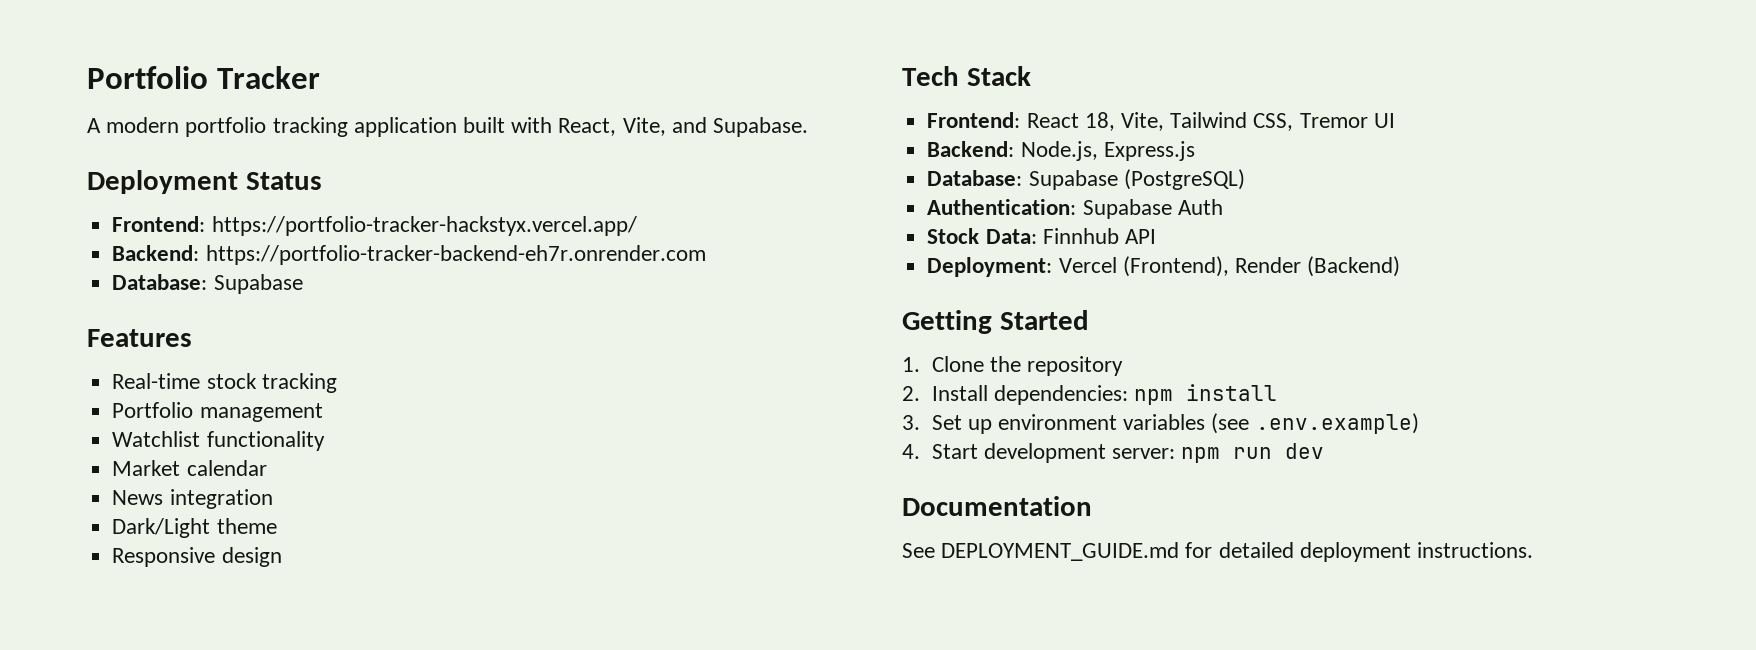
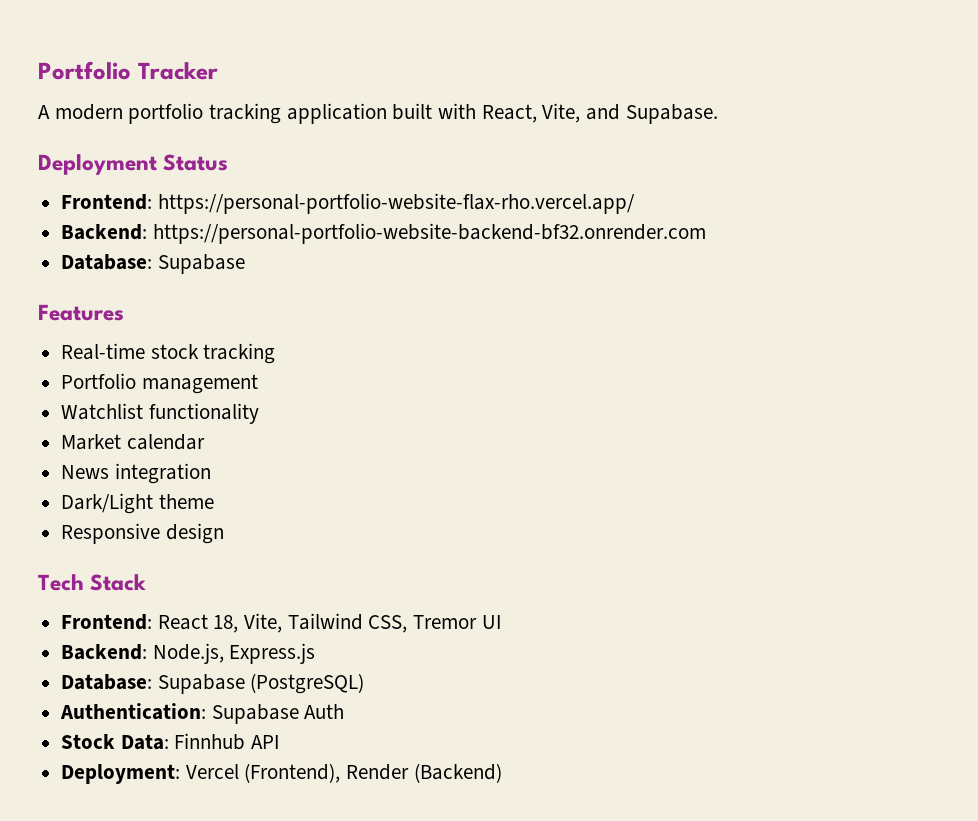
[211,216,637,236] [112,245,706,265] https://portfolio-tracker-hackstyx.vercel.app/ // Backend: https://portfolio-tracker-backend-eh7r.onrender.com -> [157,193,635,214] [61,223,706,244] https://personal-portfolio-website-flax-rho.vercel.app/ // Backend: https://personal-portfolio-website-backend-bf32.onrender.com
[902,310,1089,334] [902,356,1123,376] [902,384,1277,405] [902,413,1419,434] [902,443,1325,463] [902,496,1092,516] [902,542,1534,562] // Getting Started // 1. Clone the repository // 2. Install dependencies: npm install // 3. Set up environment variables (see .env.example) // 4. Start development server: npm run dev // Documentation // See DEPLOYMENT_GUIDE.md for detailed deployment instructions. -> (502, 773) none

